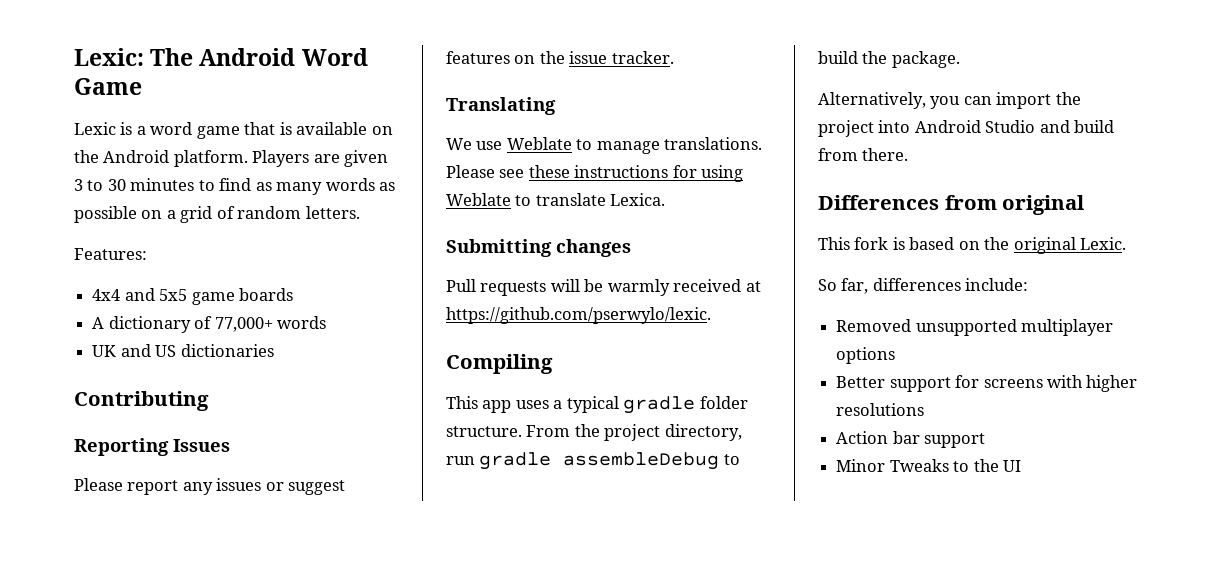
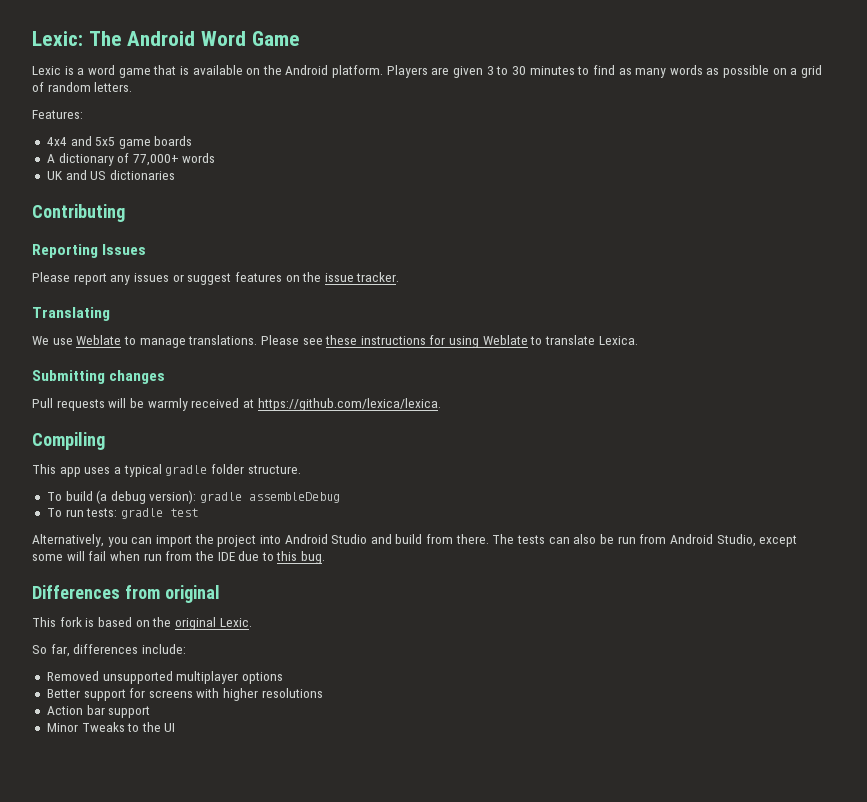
[446,307,711,324] https://github.com/pserwylo/lexic. -> [257,398,441,411] https://github.com/lexica/lexica.
[526,424,742,441] [446,452,740,470] [818,51,960,68] From the project directory, run gradle assembleDebug to build the package. -> [46,490,341,504] [46,508,198,519] // To build (a debug version): gradle assembleDebug // To run tests: gradle test
(909, 154) none -> [492,534,798,547] [32,551,326,564] The tests can also be run from Android Studio, except some will fail when run from the IDE due to this bug.

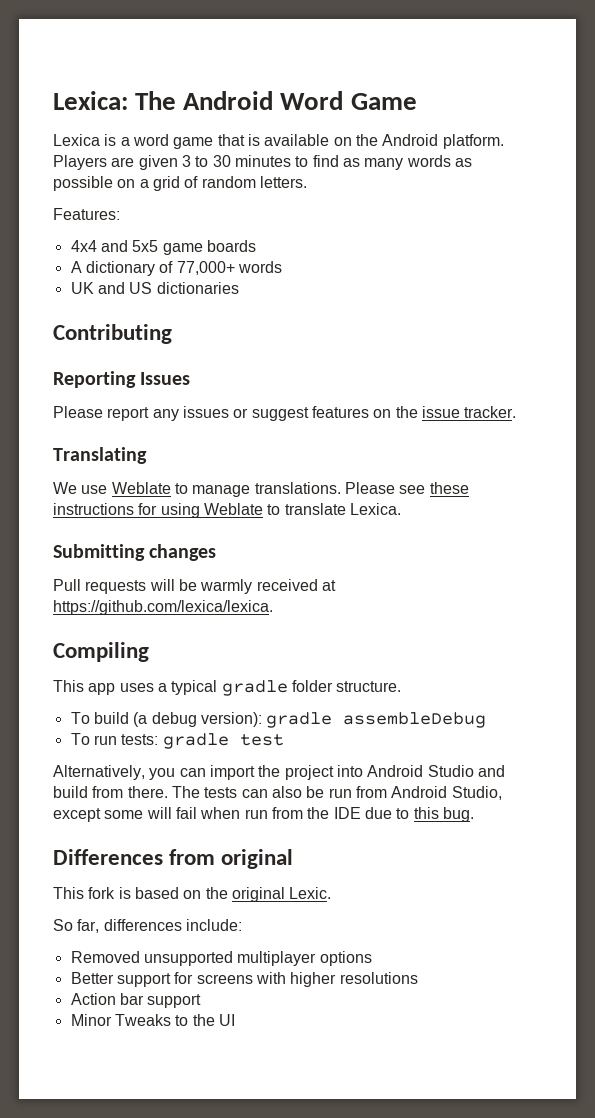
[32,31,83,46] Lexic: -> [53,91,128,110] Lexica:
[32,66,61,75] Lexic -> [53,134,100,146] Lexica

